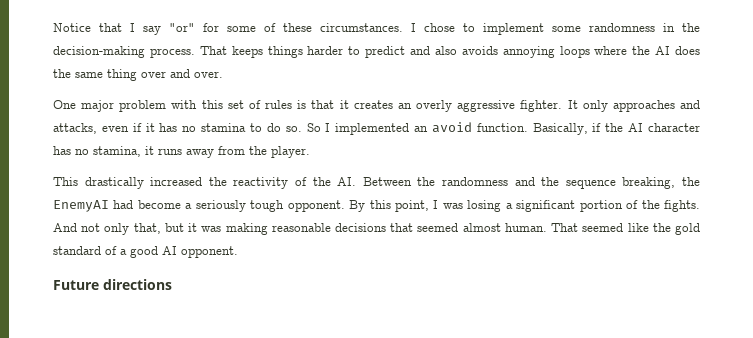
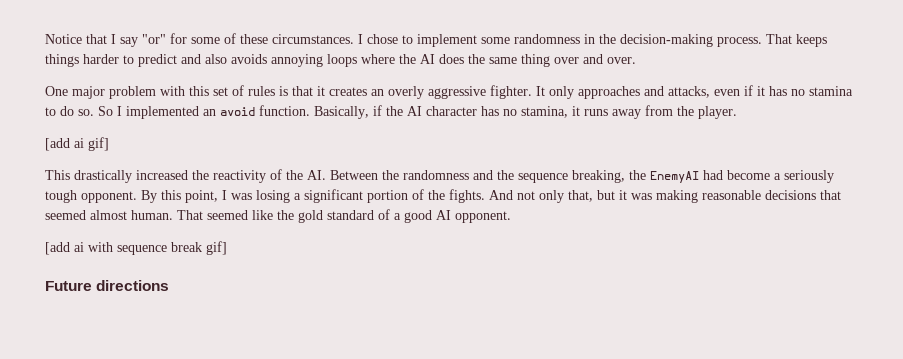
(310, 152) none -> [45,137,109,151] // [add ai gif]
(238, 252) none -> [45,241,227,255] // [add ai with sequence break gif]

